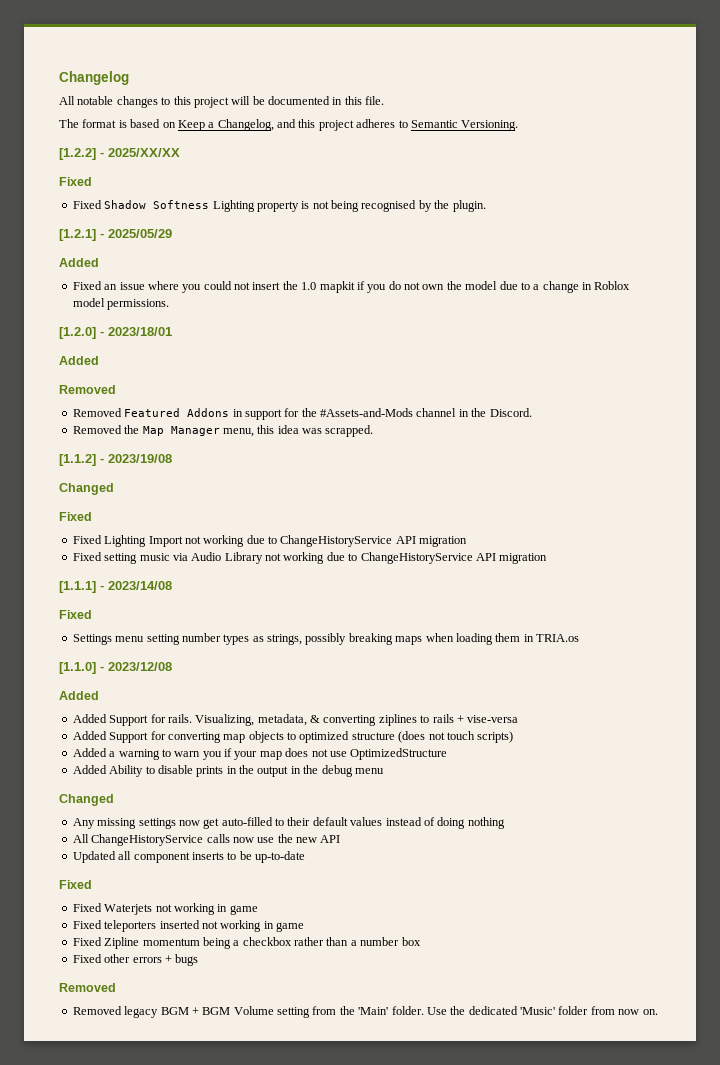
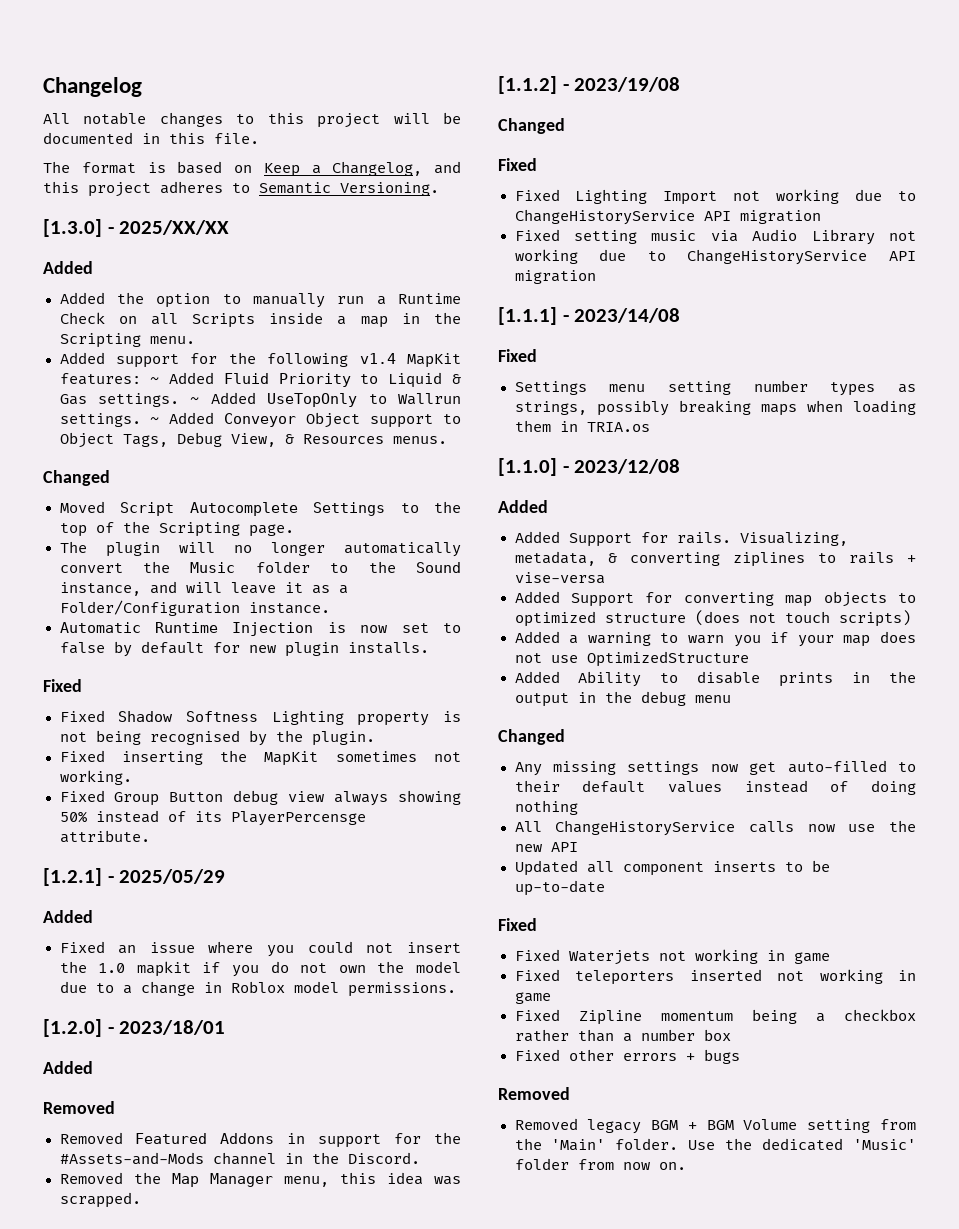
[59,148,96,160] [1.2.2] -> [43,219,102,237] [1.3.0]
(180, 152) none -> [43,261,93,274] [59,292,461,308] [59,312,461,328] [59,333,195,348] [59,352,461,368] [59,372,461,388] [59,392,461,407] [59,412,462,428] [59,432,447,448] [43,470,110,486] [59,501,461,516] [59,521,294,537] [59,541,461,557] [59,561,462,573] [59,581,348,596] [59,600,330,616] [59,622,462,636] [59,641,429,657] // Added // Added the option to manually run a Runtime Check on all Scripts inside a map in the Scripting menu. // Added support for the following v1.4 MapKit features: ~ Added Fluid Priority to Liquid & Gas settings. ~ Added UseTopOnly to Wallrun settings. ~ Added Conveyor Object support to Object Tags, Debug View, & Resources menus. // Changed // Moved Script Autocomplete Settings to the top of the Scripting page. // The plugin will no longer automatically convert the Music folder to the Sound instance, and will leave it as a Folder/Configuration instance. // Automatic Runtime Injection is now set to false by default for new plugin installs.
(486, 206) none -> [59,750,462,766] [59,770,132,785] [59,790,461,806] [59,810,366,826] [59,830,150,843] // Fixed inserting the MapKit sometimes not working. // Fixed Group Button debug view always showing 50% instead of its PlayerPercensge attribute.

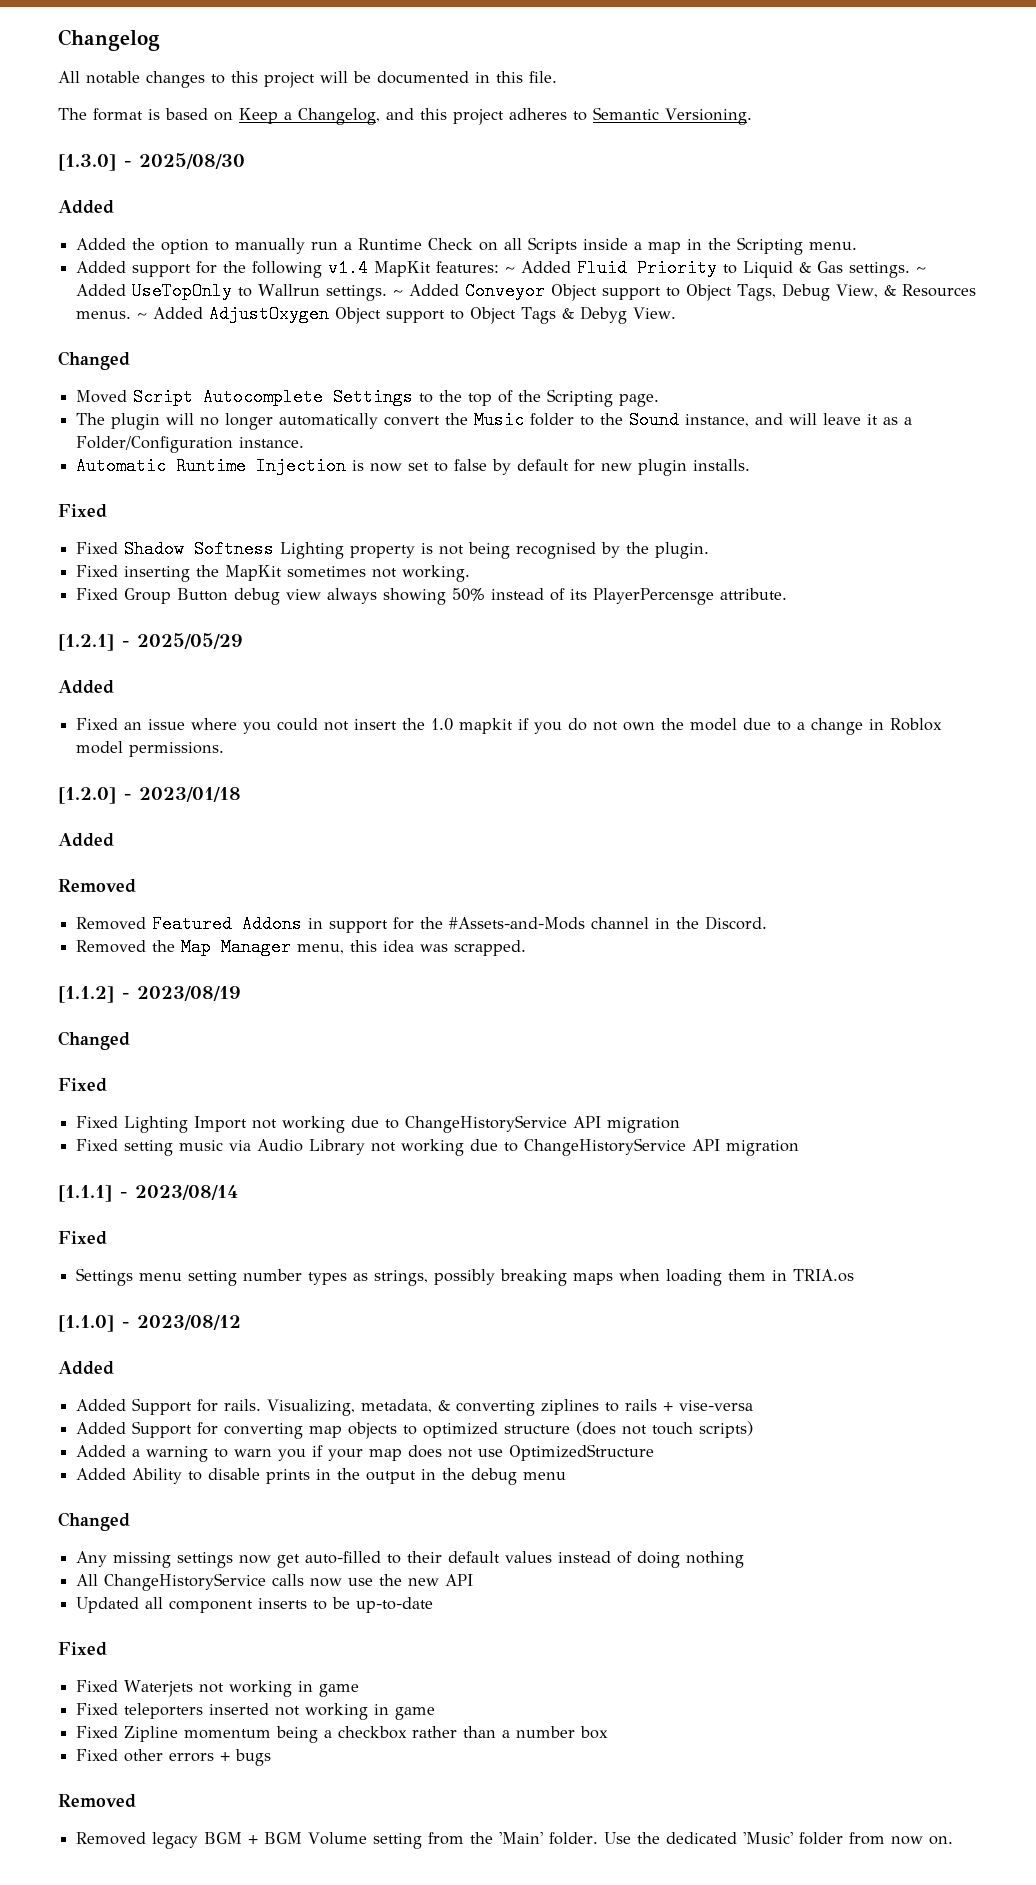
[119,220,230,235] 2025/XX/XX -> [139,153,245,169] 2025/08/30
(447, 440) none -> [137,305,677,324] ~ Added AdjustOxygen Object support to Object Tags & Debyg View.
[119,1020,226,1035] 2023/18/01 -> [139,787,241,802] 2023/01/18
[574,77,681,92] 2023/19/08 -> [137,986,241,1001] 2023/08/19
[574,308,681,323] 2023/14/08 -> [135,1185,238,1200] 2023/08/14
[574,459,681,474] 2023/12/08 -> [137,1315,241,1330] 2023/08/12

